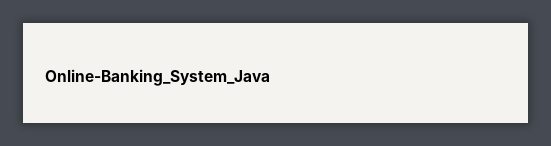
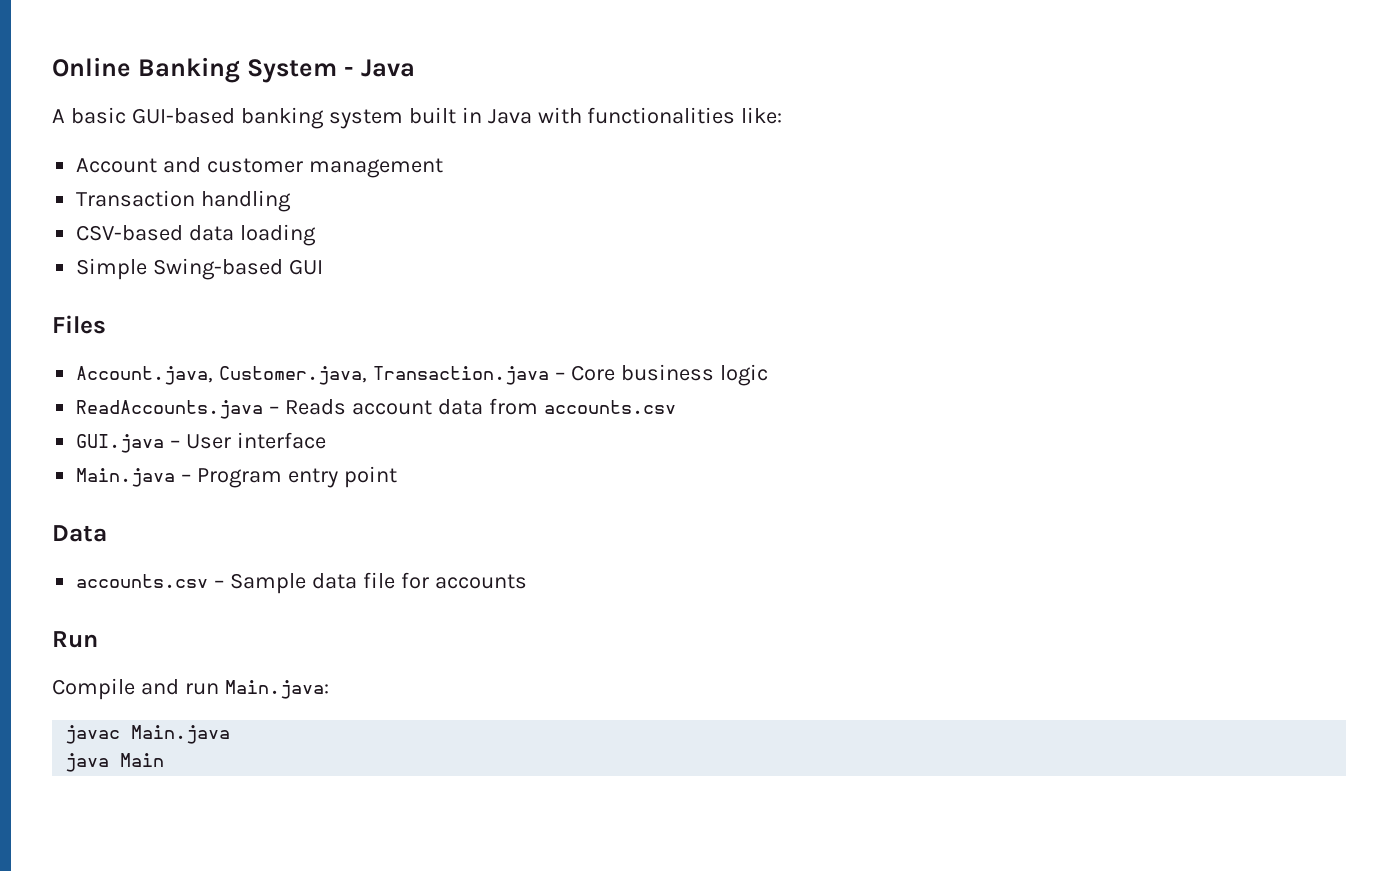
[45,69,270,86] Online-Banking_System_Java -> [52,57,415,83] [52,107,783,129] [76,157,444,178] [76,190,292,212] [76,224,317,246] [76,258,324,280] [52,315,106,334] [76,364,768,386] [76,398,676,419] [76,432,327,453] [76,466,397,488] [52,525,107,542] [76,572,527,594] [52,631,98,648] [52,678,329,700] [65,725,231,744] [65,753,165,772] Online Banking System - Java // A basic GUI-based banking system built in Java with functionalities like: // Account and customer management // Transaction handling // CSV-based data loading // Simple Swing-based GUI // Files // Account.java, Customer.java, Transaction.java – Core business logic // ReadAccounts.java – Reads account data from accounts.csv // GUI.java – User interface // Main.java – Program entry point // Data // accounts.csv – Sample data file for accounts // Run // Compile and run Main.java: // javac Main.java // java Main

